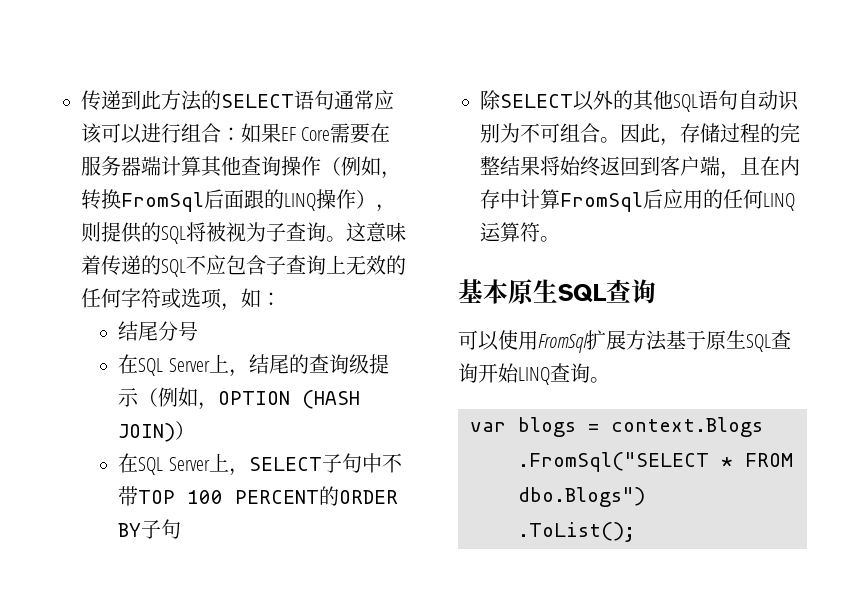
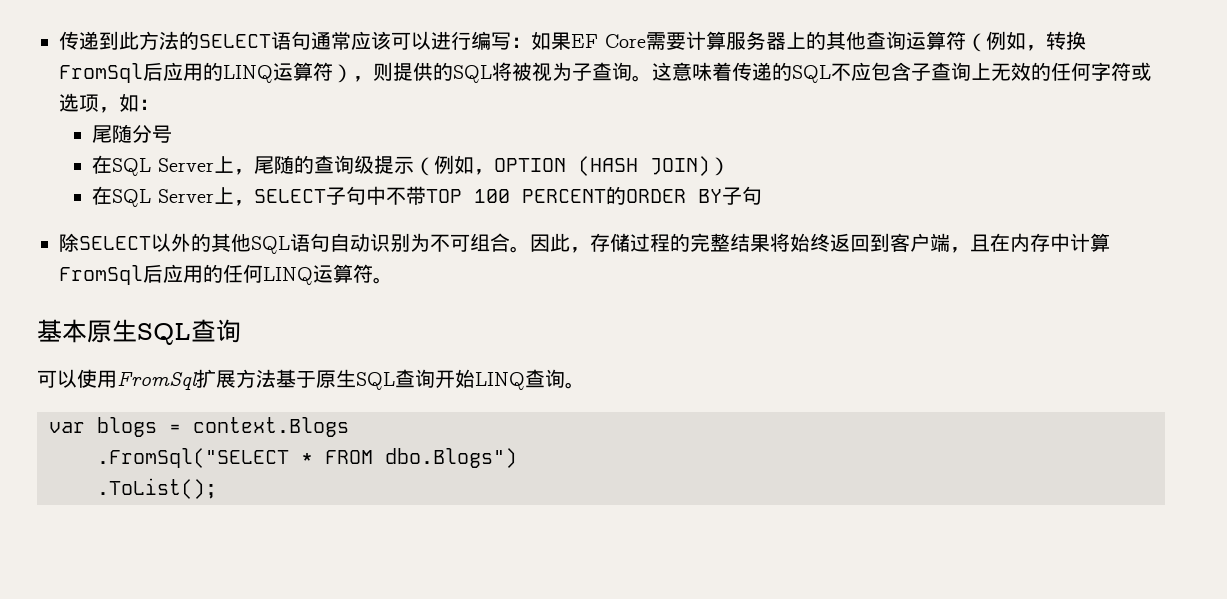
[181,123,221,143] 组合 -> [471,31,511,50] 编写
[370,123,391,143] [81,156,201,176] 在服务器端计算 -> [686,31,826,50] 计算服务器上的
[281,156,321,176] 操作 -> [906,31,966,50] 运算符
[224,189,356,211] 面跟的LINQ操作 -> [163,62,333,83] 应用的LINQ运算符
[118,321,159,341] 结尾 -> [92,124,133,143] 尾随
[248,354,289,374] 结尾 -> [254,155,295,174] 尾随

